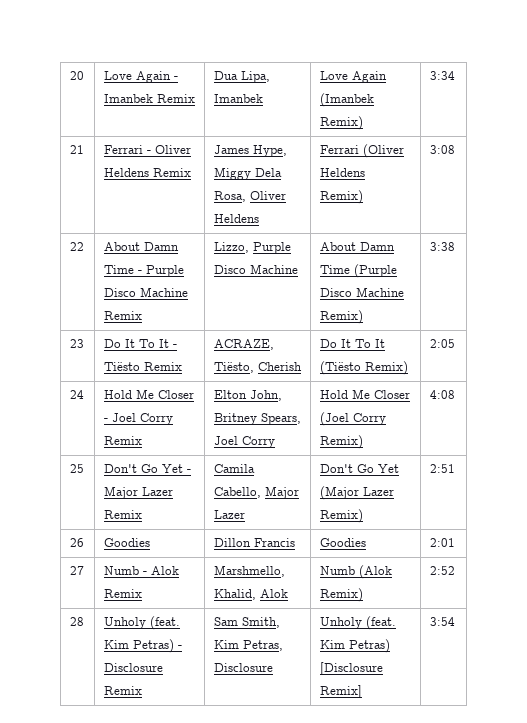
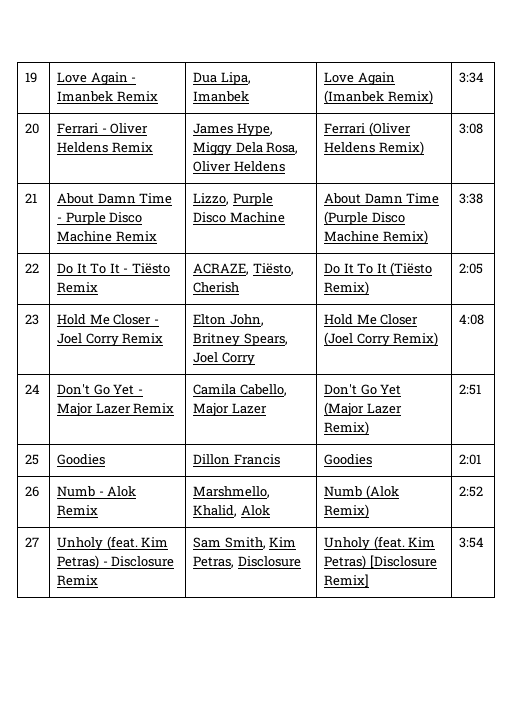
[69,71,84,80] 20 -> [25,72,38,83] 19
[69,145,84,154] 21 -> [25,123,40,134] 20
[69,242,84,251] 22 -> [25,193,38,203] 21
[69,339,84,348] 23 -> [25,263,40,273] 22
[69,390,84,399] 24 -> [25,314,40,325] 23
[69,464,84,473] 25 -> [25,384,41,394] 24
[69,538,84,547] 26 -> [25,454,40,465] 25
[69,566,84,575] 27 -> [25,486,40,497] 26
[69,617,84,626] 28 -> [25,537,40,547] 27

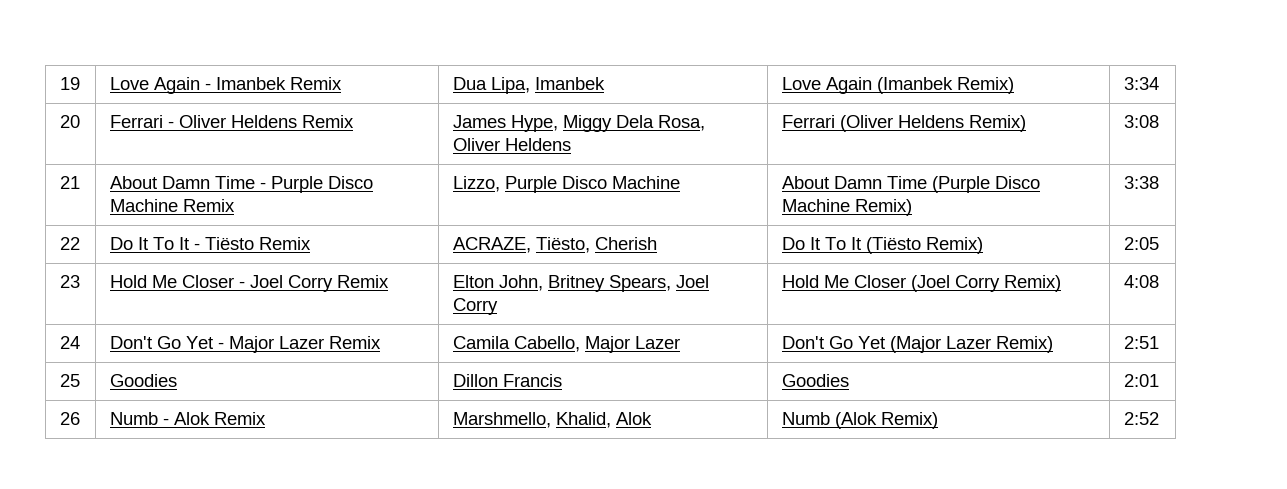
[25,537,40,547] [57,536,169,550] [57,555,175,569] [57,575,99,586] [193,537,297,549] [193,556,301,568] [324,536,436,550] [324,555,437,569] [324,574,370,587] [459,537,485,548] // 27 | Unholy (feat. Kim Petras) - Disclosure Remix | Sam Smith, Kim Petras, Disclosure | Unholy (feat. Kim Petras) [Disclosure Remix] | 3:54 -> (1159, 418) none

